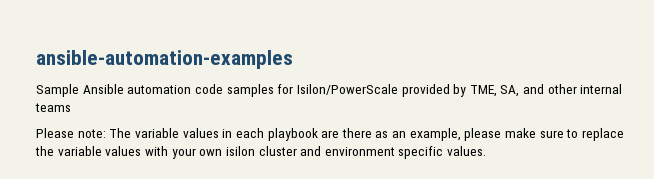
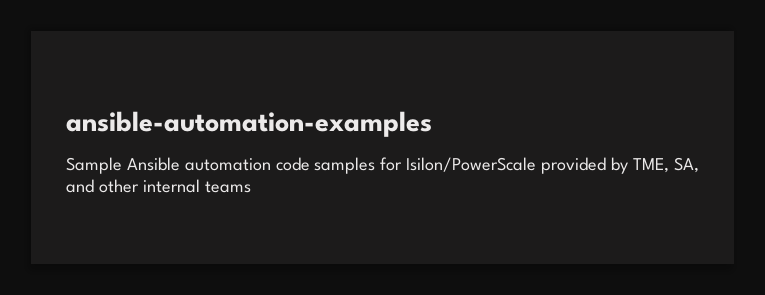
[36,128,624,141] [35,146,487,159] // Please note: The variable values in each playbook are there as an example, please make sure to replace the variable values with your own isilon cluster and environment specific values. -> (251, 187) none

